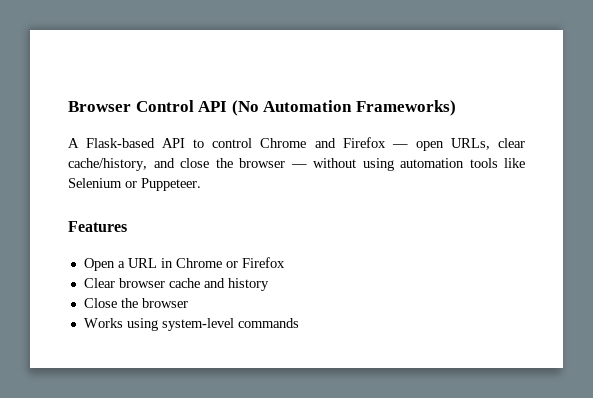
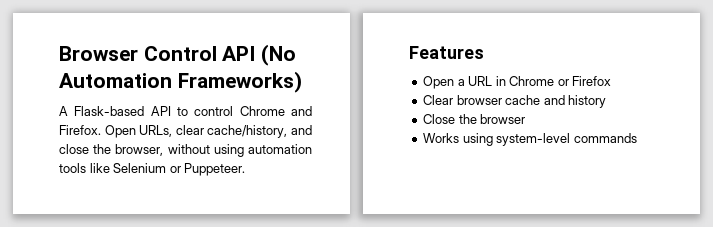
[342,137,444,151] Firefox — open -> [59,125,136,138] Firefox. Open
[239,158,307,168] browser — -> [115,144,164,156] browser,

